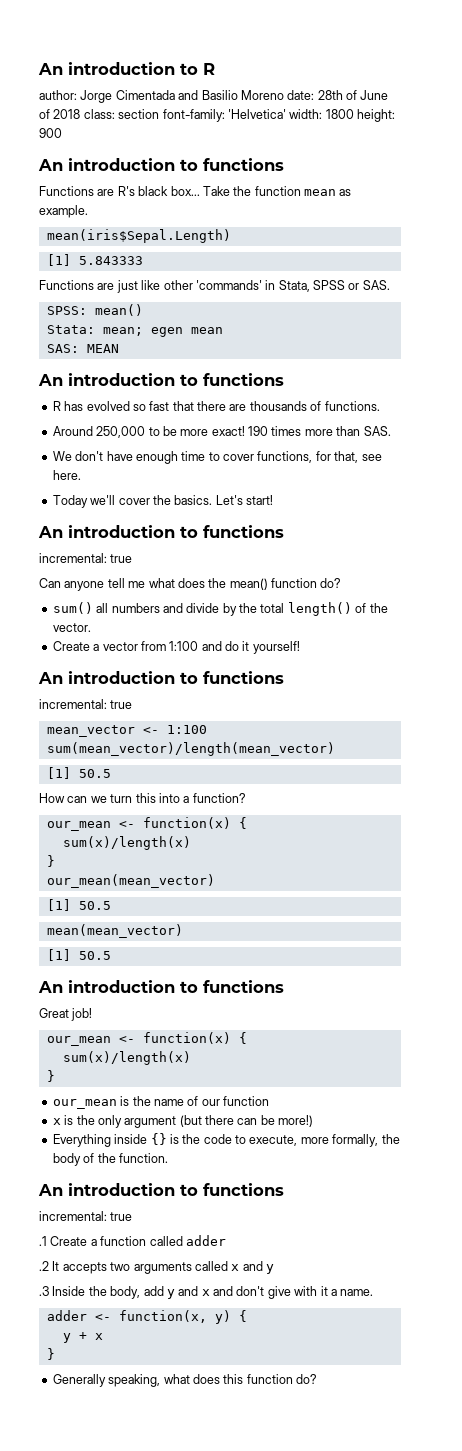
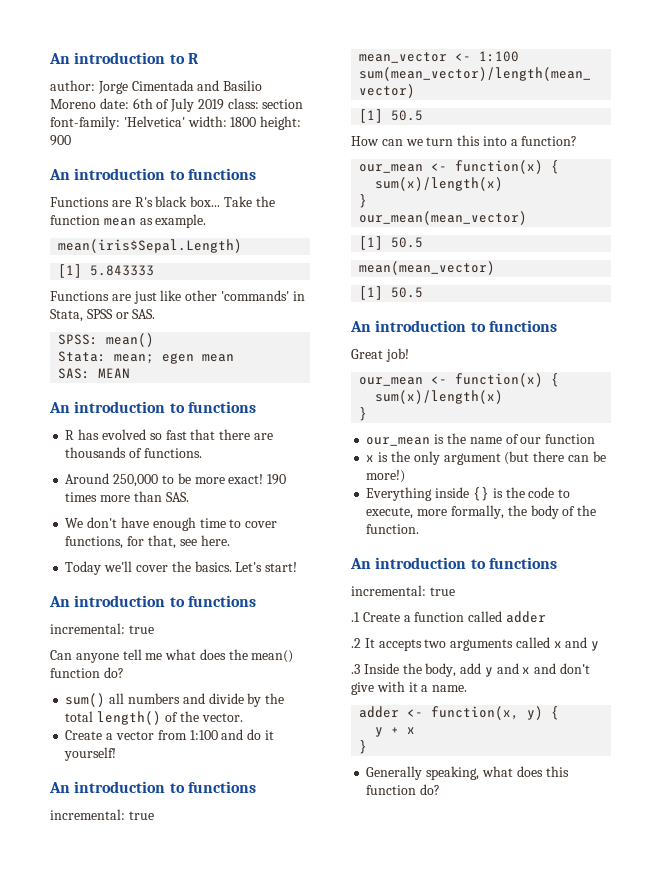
[317,90,389,100] [39,109,81,119] 28th of June of 2018 -> [132,98,224,112] 6th of July 2019

